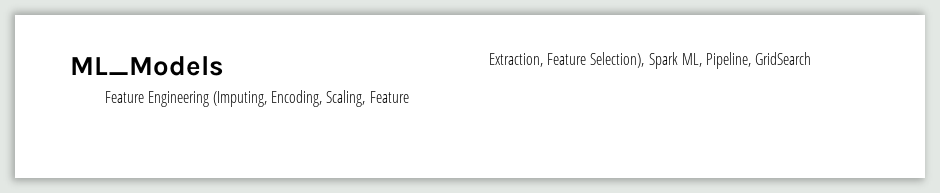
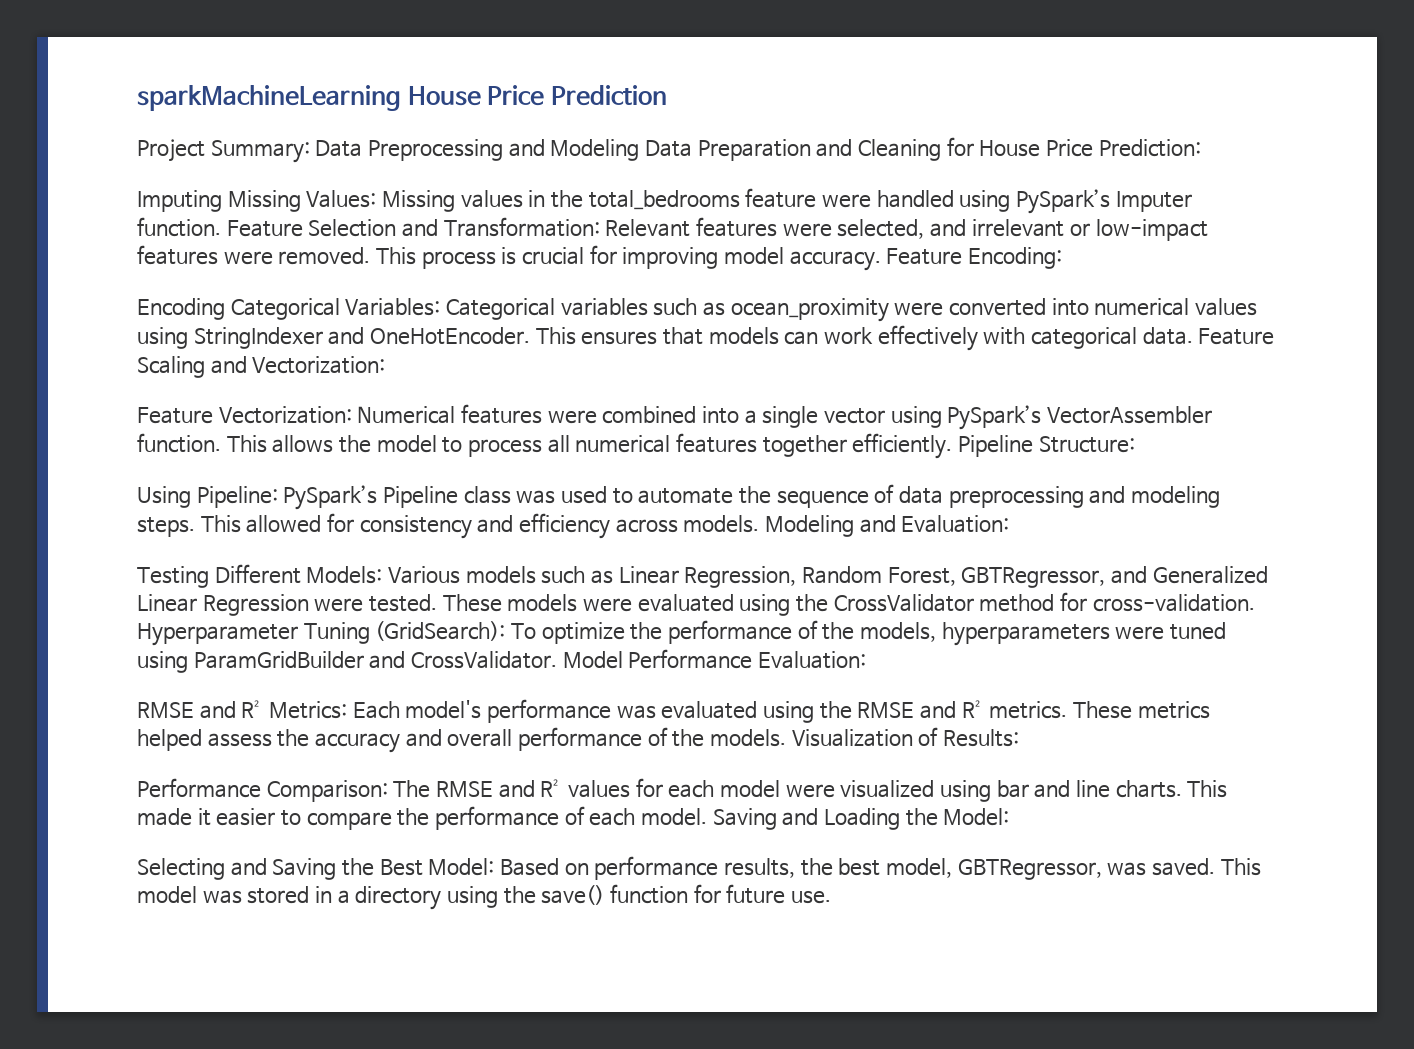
[70,56,224,76] [104,90,409,107] [489,52,812,69] ML_Models // Feature Engineering (Imputing, Encoding, Scaling, Feature Extraction, Feature Selection), Spark ML, Pipeline, GridSearch -> [137,85,667,111] [137,137,1201,163] [137,188,1192,214] [137,217,1208,241] [137,245,1062,271] [137,298,1257,322] [137,325,1275,351] [137,356,386,378] [137,404,1212,430] [137,433,1135,459] [137,484,1220,510] [137,513,1010,539] [137,564,1268,588] [137,592,1255,616] [137,620,1226,646] [137,649,866,673] [137,699,1210,723] [137,727,1019,753] [137,778,1228,802] [137,806,1010,830] [137,856,1261,880] [137,884,831,910] sparkMachineLearning House Price Prediction // Project Summary: Data Preprocessing and Modeling Data Preparation and Cleaning for House Price Prediction: // Imputing Missing Values: Missing values in the total_bedrooms feature were handled using PySpark’s Imputer function. Feature Selection and Transformation: Relevant features were selected, and irrelevant or low-impact features were removed. This process is crucial for improving model accuracy. Feature Encoding: // Encoding Categorical Variables: Categorical variables such as ocean_proximity were converted into numerical values using StringIndexer and OneHotEncoder. This ensures that models can work effectively with categorical data. Feature Scaling and Vectorization: // Feature Vectorization: Numerical features were combined into a single vector using PySpark’s VectorAssembler function. This allows the model to process all numerical features together efficiently. Pipeline Structure: // Using Pipeline: PySpark’s Pipeline class was used to automate the sequence of data preprocessing and modeling steps. This allowed for consistency and efficiency across models. Modeling and Evaluation: // Testing Different Models: Various models such as Linear Regression, Random Forest, GBTRegressor, and Generalized Linear Regression were tested. These models were evaluated using the CrossValidator method for cross-validation. Hyperparameter Tuning (GridSearch): To optimize the performance of the models, hyperparameters were tuned using ParamGridBuilder and CrossValidator. Model Performance Evaluation: // RMSE and R² Metrics: Each model's performance was evaluated using the RMSE and R² metrics. These metrics helped assess the accuracy and overall performance of the models. Visualization of Results: // Performance Comparison: The RMSE and R² values for each model were visualized using bar and line charts. This made it easier to compare the performance of each model. Saving and Loading the Model: // Selecting and Saving the Best Model: Based on performance results, the best model, GBTRegressor, was saved. This model was stored in a directory using the save() function for future use.

